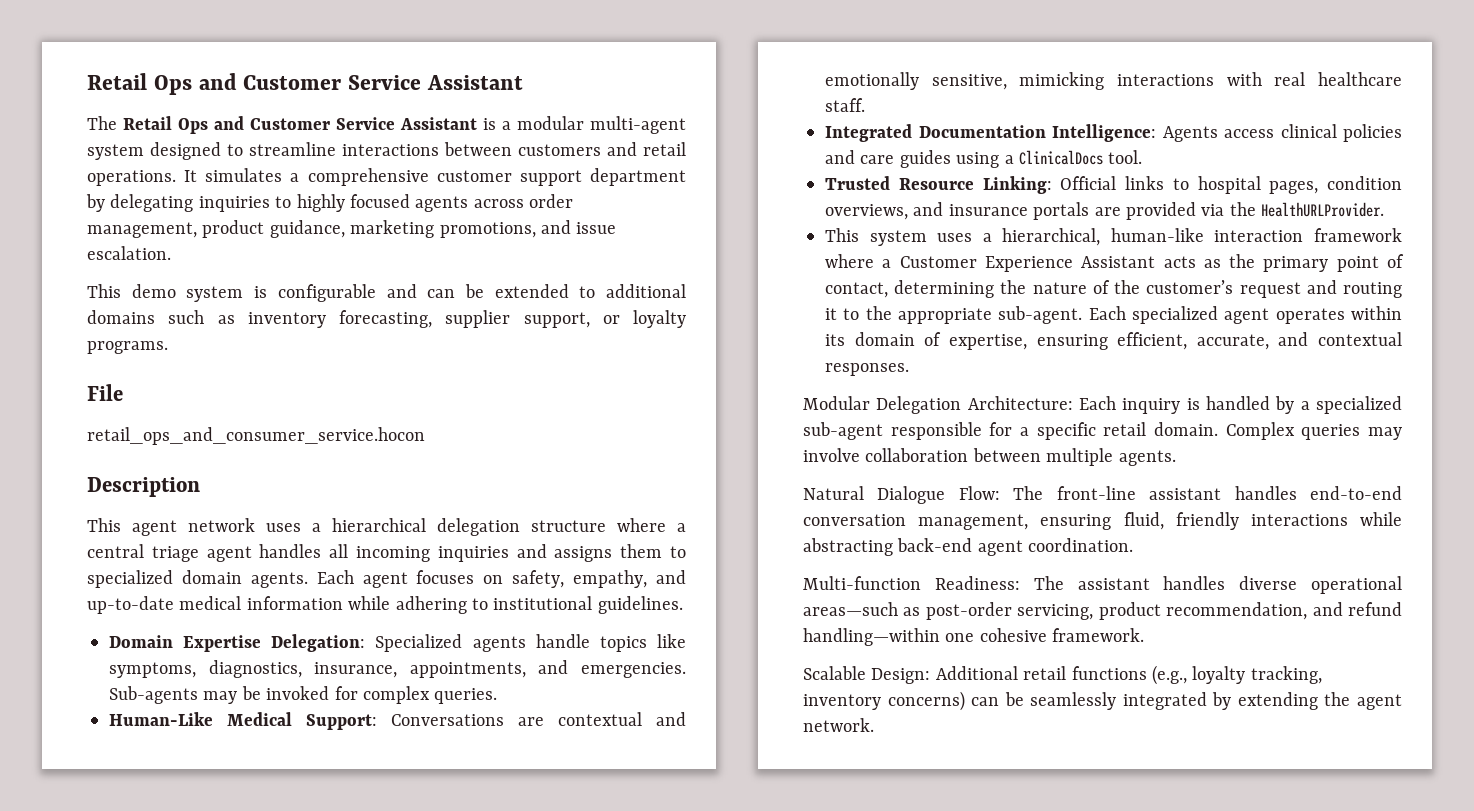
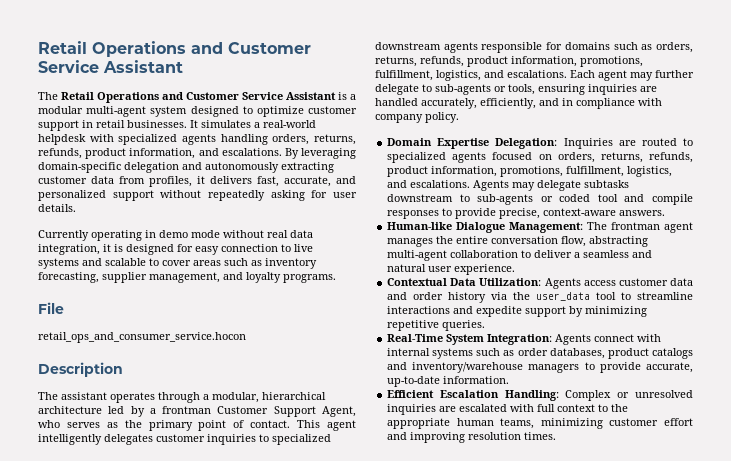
[87,73,192,95] Retail Ops -> [38,41,186,57] Retail Operations
[178,118,208,134] Ops -> [97,92,159,103] Operations
[249,142,686,156] [87,168,686,186] [86,194,574,212] [87,220,617,238] [87,246,171,260] [87,284,686,302] [87,310,155,324] streamline interactions between customers and retail operations. It simulates a comprehensive customer support department by delegating inquiries to highly focused agents across order management, product guidance, marketing promotions, and issue escalation. // This demo system is configurable and can be extended to additional domains -> [256,106,357,117] [38,120,316,131] [38,134,356,145] [38,148,356,159] [38,162,334,173] [38,176,356,187] [38,190,357,201] [38,204,76,212] [38,230,313,241] [38,244,313,255] [38,258,221,269] optimize customer support in retail businesses. It simulates a real-world helpdesk with specialized agents handling orders, returns, refunds, product information, and escalations. By leveraging domain-specific delegation and autonomously extracting customer data from profiles, it delivers fast, accurate, and personalized support without repeatedly asking for user details. // Currently operating in demo mode without real data integration, it is designed for easy connection to live systems and scalable to cover areas
[523,312,620,328] support, or -> [149,272,243,283] management, and
[87,518,686,536] [87,544,686,562] [87,570,687,588] [87,596,683,614] [109,634,687,652] [109,660,686,678] [109,686,498,704] [109,712,686,730] [825,72,1402,90] [825,98,865,112] [825,124,1402,142] [825,150,1143,168] [825,176,1402,194] [825,202,1385,220] [825,228,1402,246] [825,254,1196,272] This agent network uses a hierarchical delegation structure where a central triage agent handles all incoming inquiries and assigns them to specialized domain agents. Each agent focuses on safety, empathy, and up-to-date medical information while adhering to institutional guidelines. // Domain Expertise Delegation: Specialized agents handle topics like symptoms, diagnostics, insurance, appointments, and emergencies. Sub-agents may be invoked for complex queries. // Human-Like Medical Support: Conversations are contextual and emotionally sensitive, mimicking interactions with real healthcare staff. // Integrated Documentation Intelligence: Agents access clinical policies and care guides using a ClinicalDocs tool. // Trusted Resource Linking: Official links to hospital pages, condition overviews, and insurance portals are provided via the HealthURLProvider. // This system uses a hierarchical, human-like interaction framework where a Customer Experience Assistant acts -> [38,392,326,403] [38,406,356,417] [38,420,100,428] The assistant operates through a modular, hierarchical architecture led by a frontman Customer Support Agent, who serves
[825,280,1402,298] [825,306,1402,324] [825,332,1402,350] [825,363,909,376] [803,396,1402,414] [803,422,1402,440] [803,448,1176,466] [803,486,1402,504] [803,512,1402,530] [803,538,1134,556] [803,576,1402,594] [803,602,1402,620] [803,628,1145,646] [803,665,1322,685] [803,691,1402,711] [803,718,874,732] contact, determining the nature of the customer’s request and routing it to the appropriate sub-agent. Each specialized agent operates within its domain of expertise, ensuring efficient, accurate, and contextual responses. // Modular Delegation Architecture: Each inquiry is handled by a specialized sub-agent responsible for a specific retail domain. Complex queries may involve collaboration between multiple agents. // Natural Dialogue Flow: The front-line assistant handles end-to-end conversation management, ensuring fluid, friendly interactions while abstracting back-end agent coordination. // Multi-function Readiness: The assistant handles diverse operational areas—such as post-order servicing, product recommendation, and refund handling—within one cohesive framework. // Scalable Design: Additional retail functions (e.g., loyalty tracking, inventory concerns) can be seamlessly integrated by extending the agent network. -> [250,420,356,431] [38,434,331,445] [375,42,693,53] [375,56,643,67] [375,70,694,81] [375,84,657,95] [375,98,662,109] [375,112,459,123] [387,138,693,149] [387,152,693,163] [387,166,673,177] [387,180,630,191] [387,194,693,205] [387,208,666,219] [387,222,693,233] [387,236,649,247] [387,250,653,261] [387,264,516,275] [387,278,693,289] [387,292,693,303] [387,306,648,317] [387,320,486,331] [387,334,662,345] [387,348,693,359] [387,362,693,373] [387,376,510,387] [387,390,693,401] [387,404,629,415] [387,418,693,429] [387,432,557,443] contact. This agent intelligently delegates customer inquiries to specialized downstream agents responsible for domains such as orders, returns, refunds, product information, promotions, fulfillment, logistics, and escalations. Each agent may further delegate to sub-agents or tools, ensuring inquiries are handled accurately, efficiently, and in compliance with company policy. // Domain Expertise Delegation: Inquiries are routed to specialized agents focused on orders, returns, refunds, product information, promotions, fulfillment, logistics, and escalations. Agents may delegate subtasks downstream to sub-agents or coded tool and compile responses to provide precise, context-aware answers. // Human-like Dialogue Management: The frontman agent manages the entire conversation flow, abstracting multi-agent collaboration to deliver a seamless and natural user experience. // Contextual Data Utilization: Agents access customer data and order history via the user_data tool to streamline interactions and expedite support by minimizing repetitive queries. // Real-Time System Integration: Agents connect with internal systems such as order databases, product catalogs and inventory/warehouse managers to provide accurate, up-to-date information. // Efficient Escalation Handling: Complex or unresolved inquiries are escalated with full context to the appropriate human teams, minimizing customer effort and improving resolution times.

